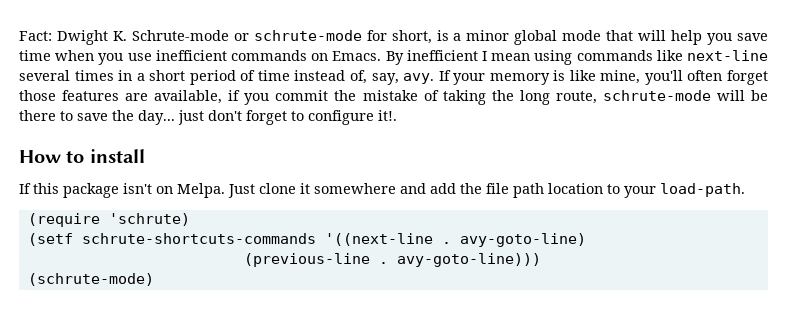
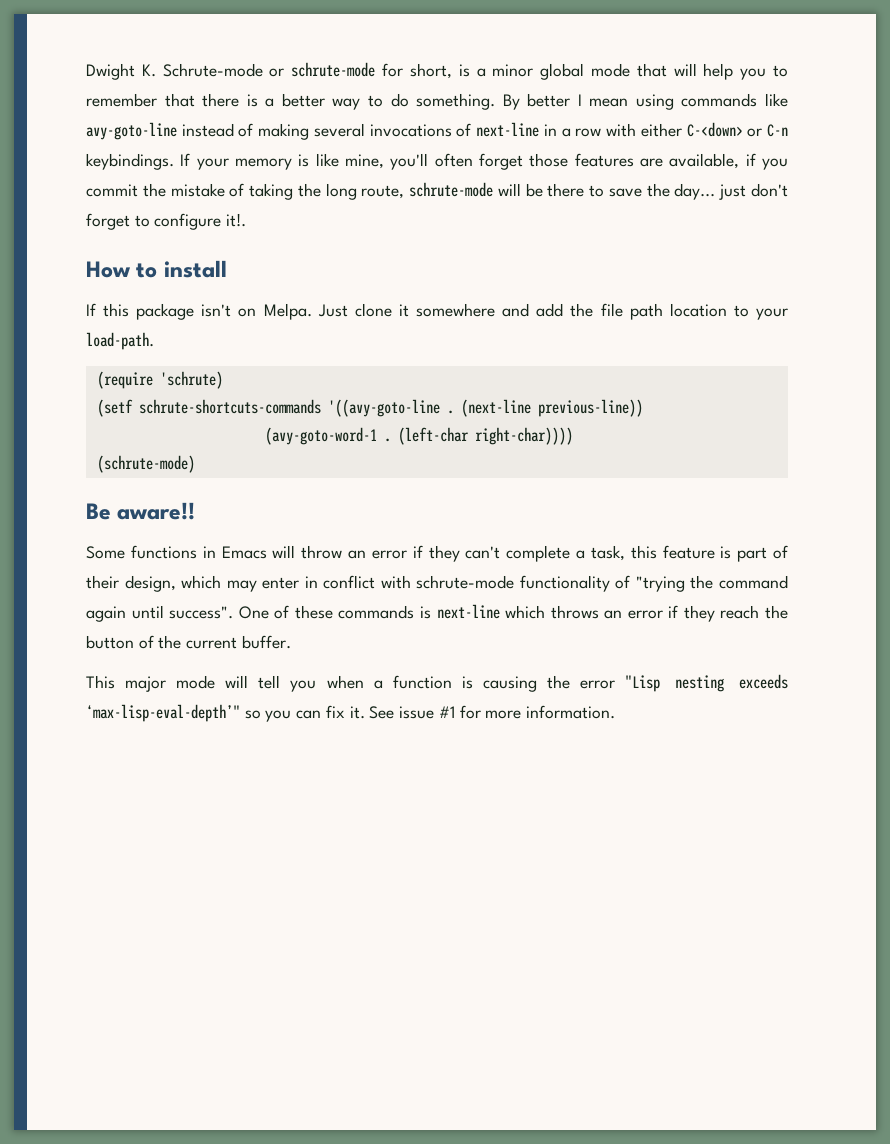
[19,31,52,41] Fact: -> (86, 71) none
[737,33,769,41] [19,50,478,65] save time when you use inefficient commands on Emacs. By inefficient -> [773,65,788,77] [86,93,571,110] to remember that there is a better way to do something. By better
[687,50,769,61] [19,70,435,85] next-line several times in a short period of time instead of, say, avy. -> [86,122,789,140] [86,153,174,170] avy-goto-line instead of making several invocations of next-line in a row with either C-<down> or C-n keybindings.
[324,233,586,247] [243,253,541,267] [27,273,154,286] '((next-line . avy-goto-line) // (previous-line . avy-goto-line))) // (schrute-mode) -> [327,399,643,417] [264,427,573,445] [96,455,195,473] [86,502,196,520] [86,545,789,562] [86,575,789,592] [86,604,788,622] [86,635,291,649] [86,674,788,692] [86,704,615,722] '((avy-goto-line . (next-line previous-line)) // (avy-goto-word-1 . (left-char right-char)))) // (schrute-mode) // Be aware!! // Some functions in Emacs will throw an error if they can't complete a task, this feature is part of their design, which may enter in conflict with schrute-mode functionality of "trying the command again until success". One of these commands is next-line which throws an error if they reach the button of the current buffer. // This major mode will tell you when a function is causing the error "Lisp nesting exceeds ‘max-lisp-eval-depth’" so you can fix it. See issue #1 for more information.

